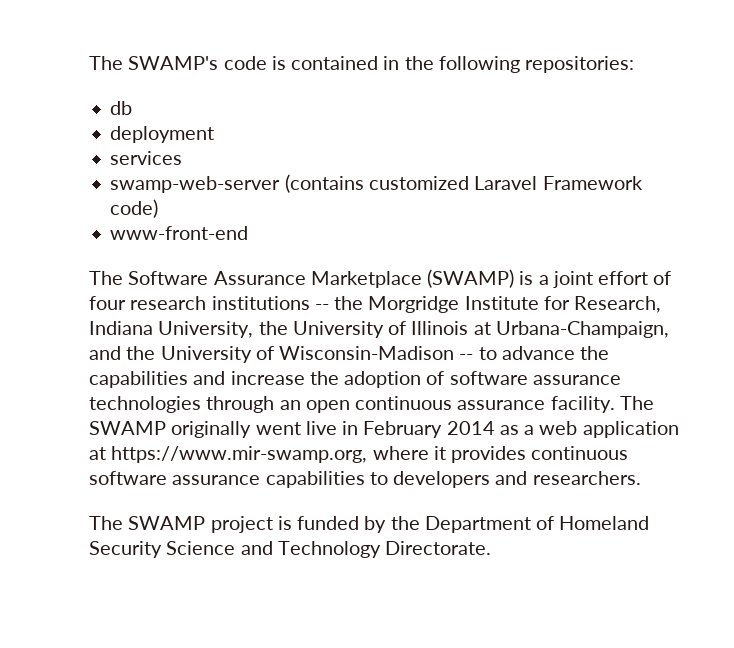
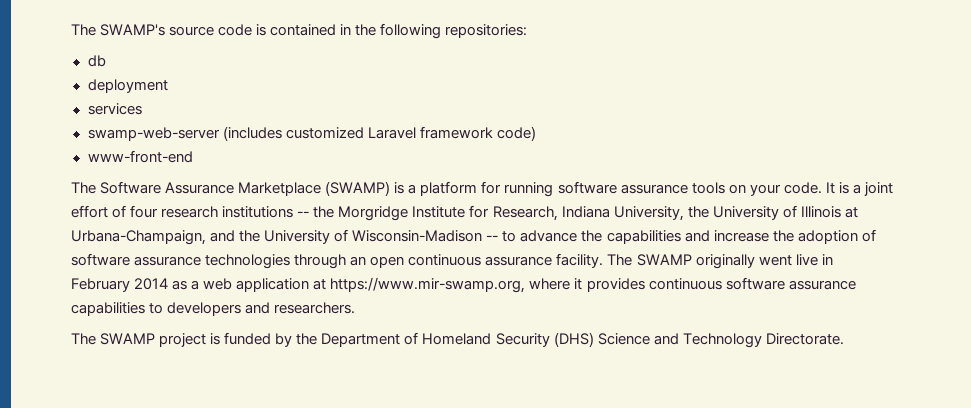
(219, 63) none -> [169,26,215,36] source
[284,174,364,193] (contains -> [222,126,282,141] (includes
[542,176,643,190] Framework -> [419,126,493,139] framework
(549, 280) none -> [420,181,861,197] platform for running software assurance tools on your code. It is a
(162, 549) none -> [553,332,594,347] (DHS)

